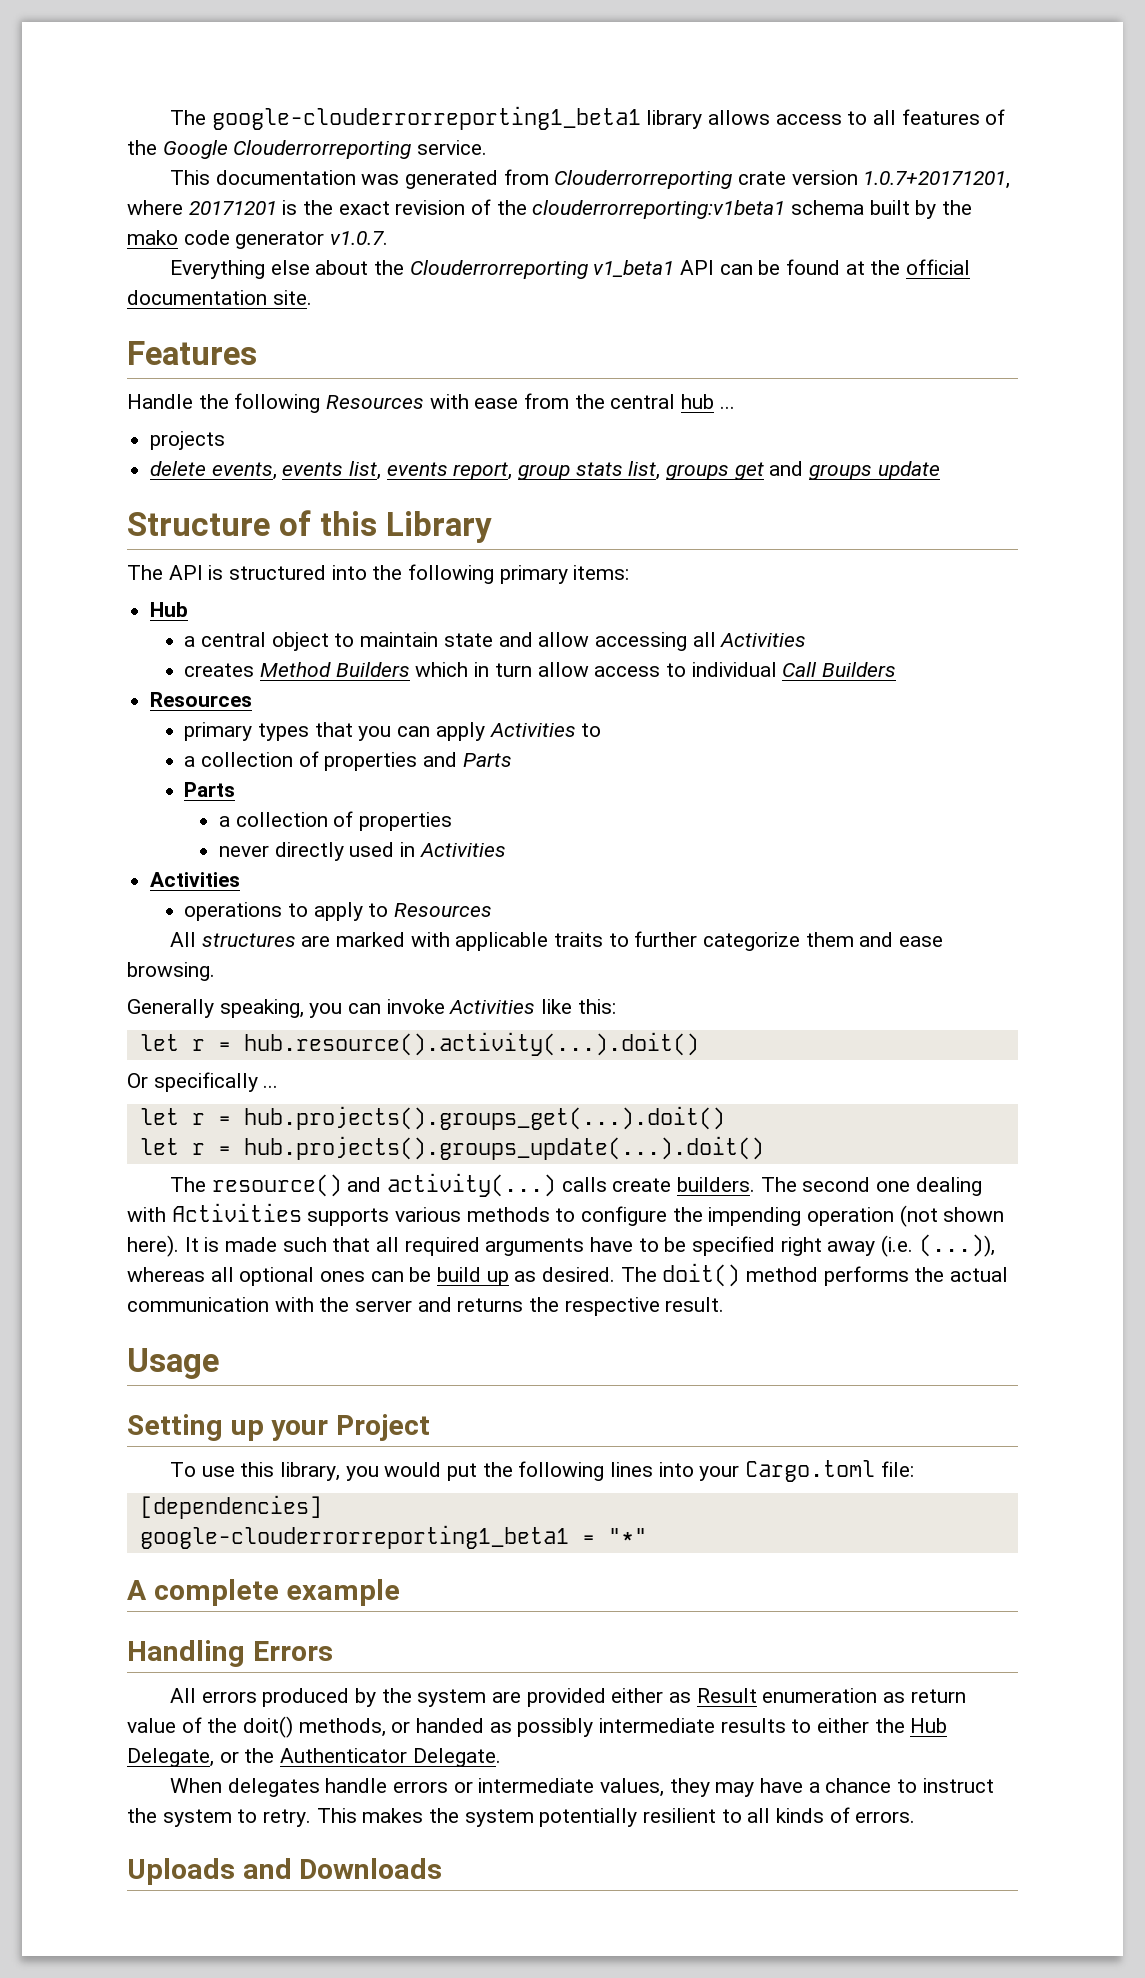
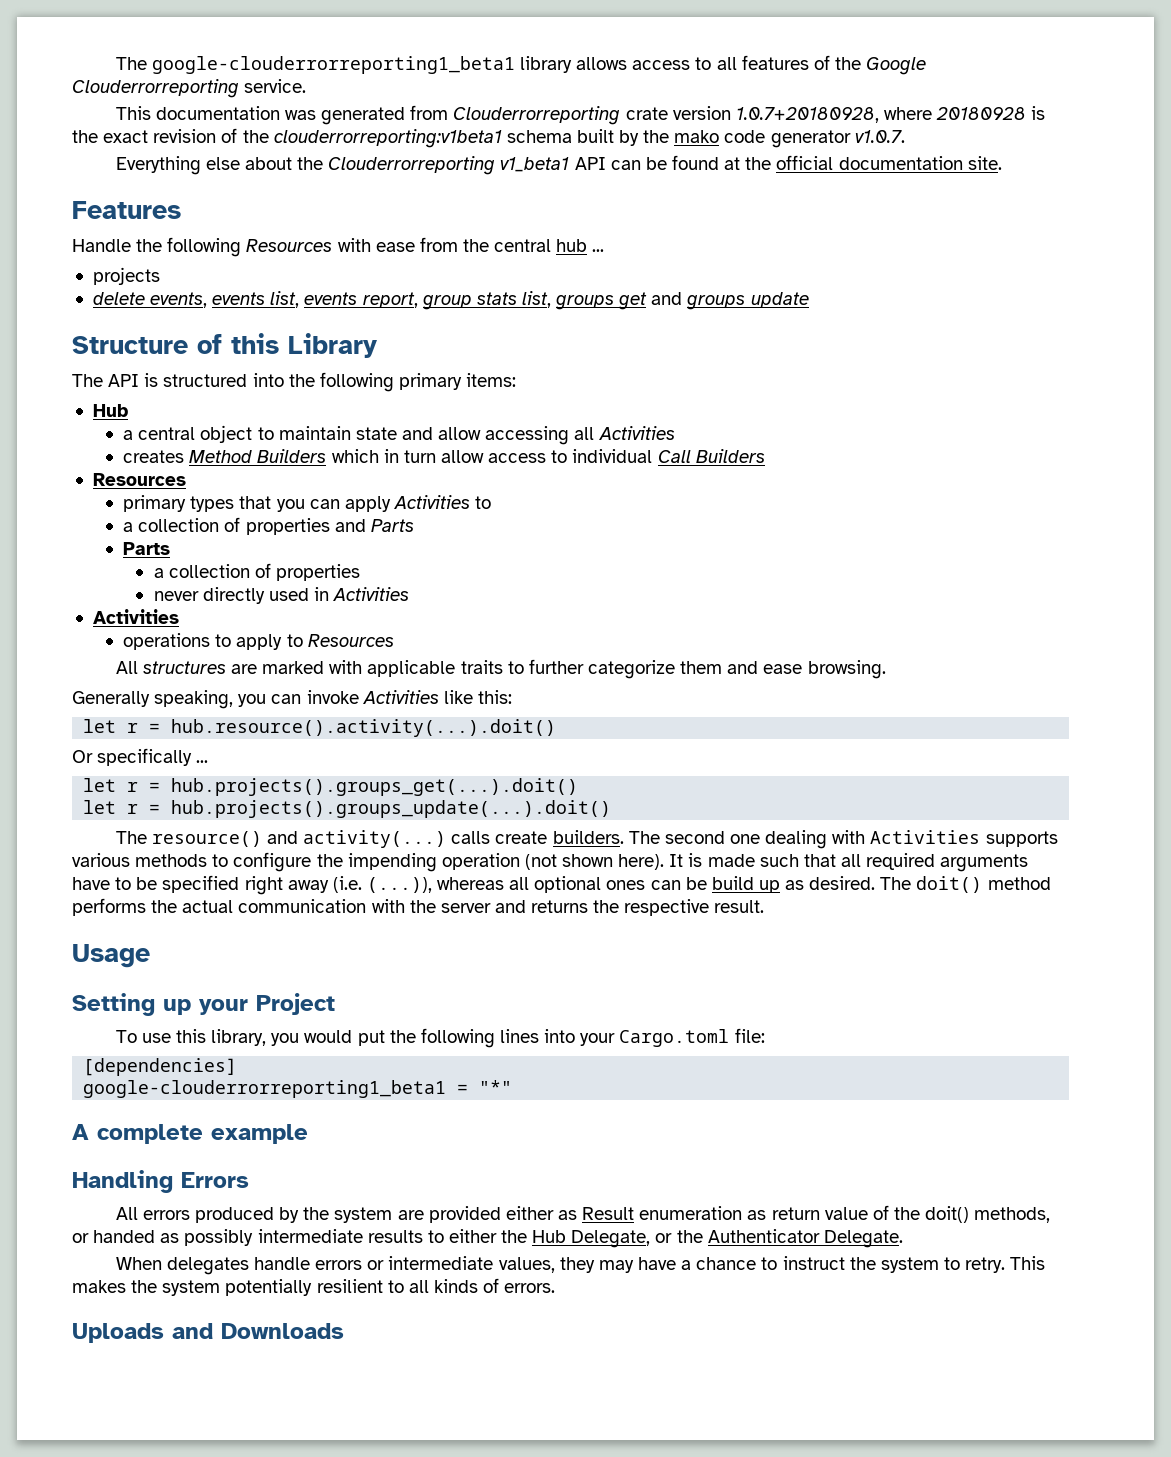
[863,171,1011,189] [127,200,277,215] 1.0.7+20171201, where 20171201 -> [735,107,1027,123] 1.0.7+20180928, where 20180928

